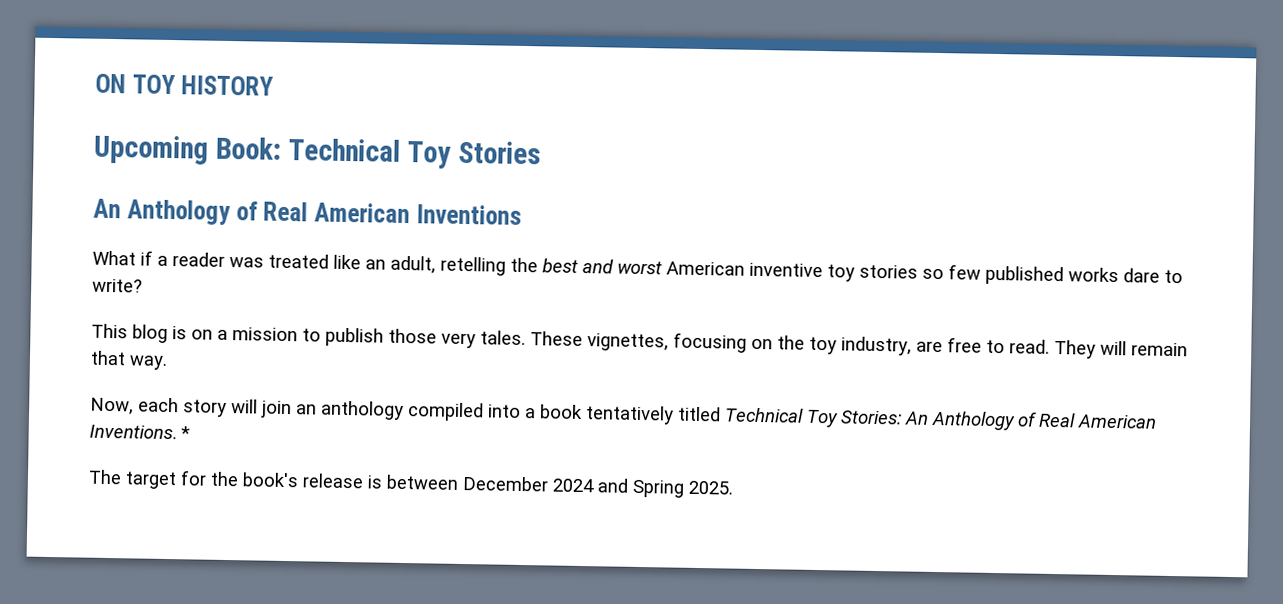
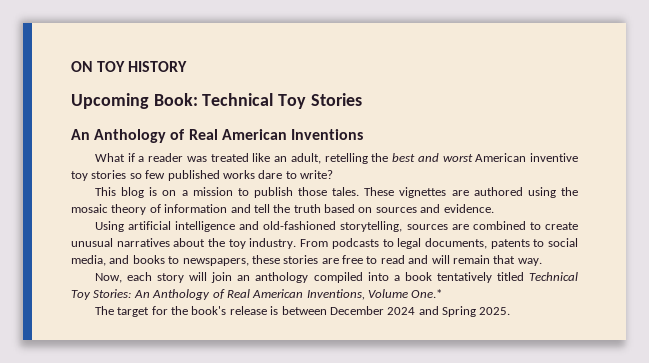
[441,332,476,349] very -> (328, 191) none
[587,332,912,356] vignettes, focusing on the toy industry, -> [399,187,578,198] [71,204,494,215] [94,221,578,232] [71,238,578,249] [71,255,319,266] vignettes are authored using the mosaic theory of information and tell the truth based on sources and evidence. // Using artificial intelligence and old-fashioned storytelling, sources are combined to create unusual narratives about the toy industry. From podcasts to legal documents, patents to social media, and books to newspapers, these stories
[1009,339,1096,359] read. They -> [380,255,429,264] read and
[89,424,190,440] Inventions. * -> [306,289,443,300] Inventions, Volume One.*

